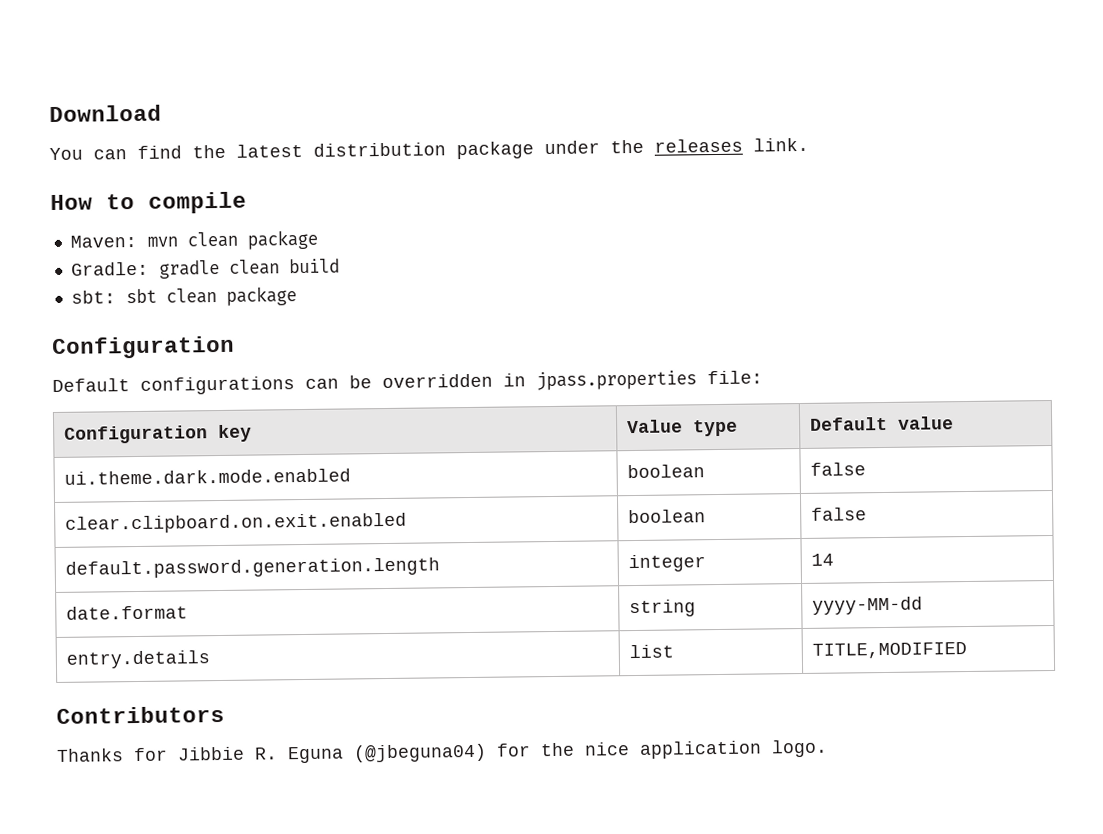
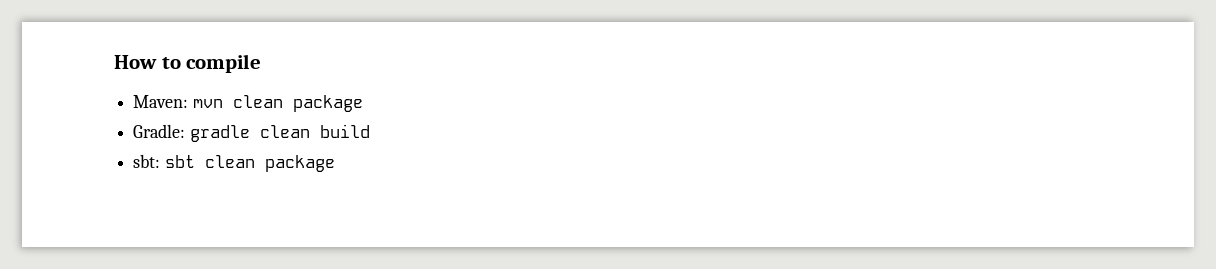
[49,104,162,123] [49,137,809,161] Download // You can find the latest distribution package under the releases link. // -> (114, 62) none
[52,335,235,360] [52,370,763,395] [64,424,253,444] [627,419,739,437] [810,416,955,431] [64,468,352,485] [627,464,706,479] [810,462,867,476] [65,512,408,534] [628,509,707,524] [811,507,868,521] [65,557,441,579] [628,554,707,573] [811,553,835,566] [66,605,189,620] [629,599,697,618] [812,596,924,615] [66,650,211,669] [629,644,675,659] [812,642,968,659] [56,705,225,724] [56,739,828,764] // Configuration // Default configurations can be overridden in jpass.properties file: // Configuration key | Value type | Default value // ui.theme.dark.mode.enabled | boolean | false // clear.clipboard.on.exit.enabled | boolean | false // default.password.generation.length | integer | 14 // date.format | string | yyyy-MM-dd // entry.details | list | TITLE,MODIFIED // Contributors // Thanks for Jibbie R. Eguna (@jbeguna04) for the nice application logo. -> (335, 163) none

